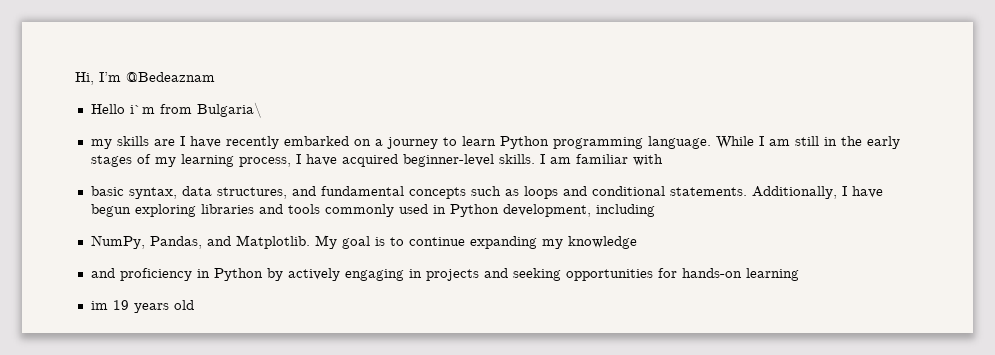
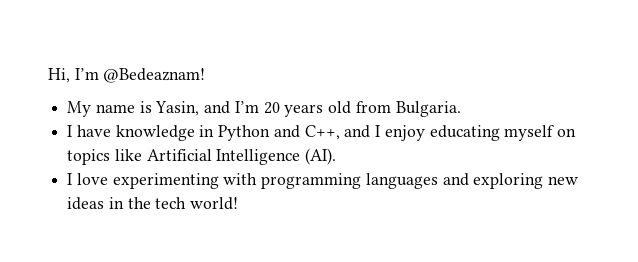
[126,72,215,82] [90,102,262,118] [90,136,900,149] [90,154,663,167] [90,186,883,199] [90,204,655,217] [90,235,637,249] [90,268,799,281] [90,300,194,313] @Bedeaznam // Hello i`m from Bulgaria\ // my skills are I have recently embarked on a journey to learn Python programming language. While I am still in the early stages of my learning process, I have acquired beginner-level skills. I am familiar with // basic syntax, data structures, and fundamental concepts such as loops and conditional statements. Additionally, I have begun exploring libraries and tools commonly used in Python development, including // NumPy, Pandas, and Matplotlib. My goal is to continue expanding my knowledge // and proficiency in Python by actively engaging in projects and seeking opportunities for hands-on learning // im 19 years old -> [103,68,206,83] [67,101,461,117] [67,125,576,141] [67,148,337,165] [67,173,579,189] [67,197,239,210] @Bedeaznam! // My name is Yasin, and I’m 20 years old from Bulgaria. // I have knowledge in Python and C++, and I enjoy educating myself on topics like Artificial Intelligence (AI). // I love experimenting with programming languages and exploring new ideas in the tech world!

